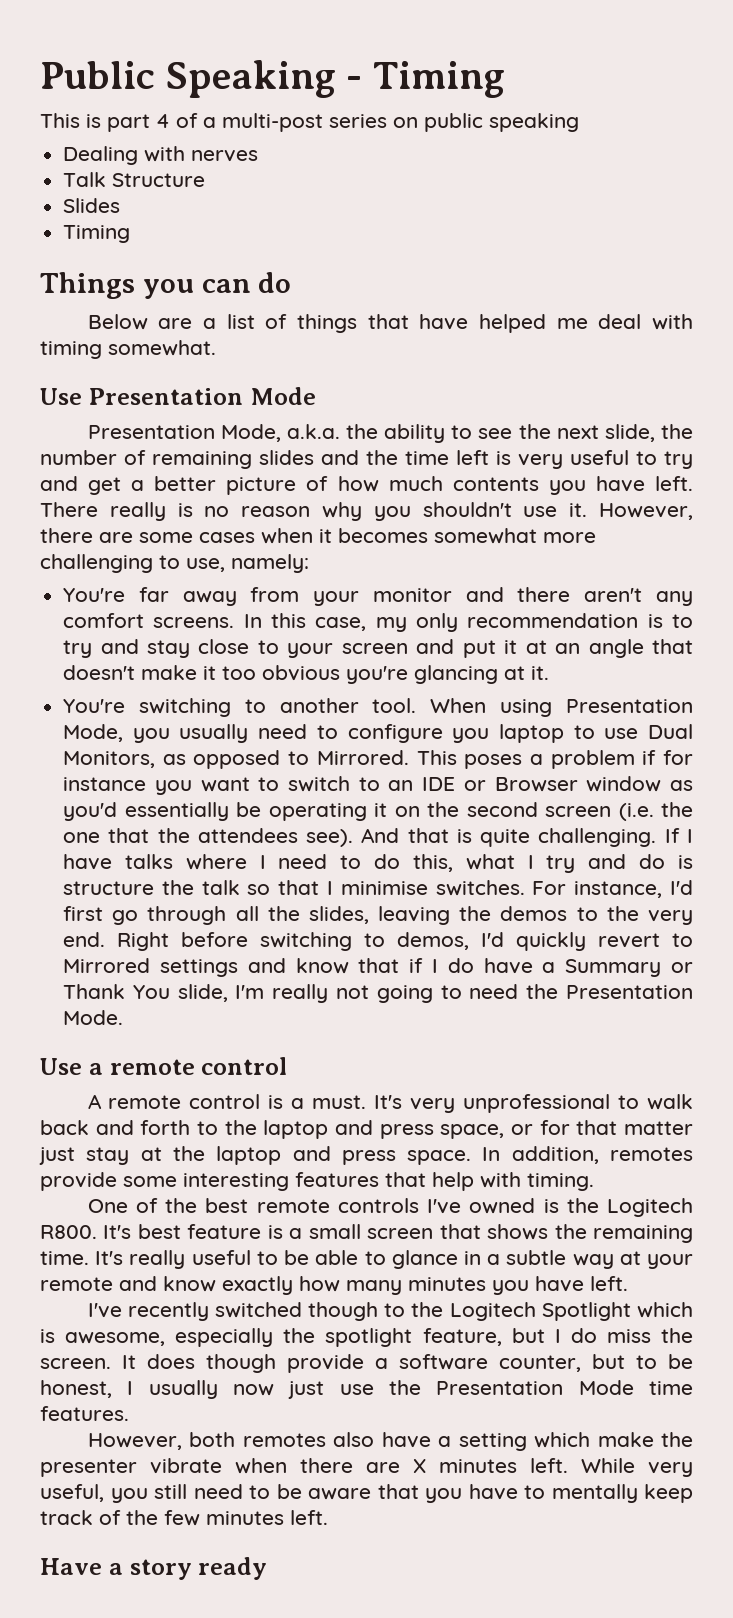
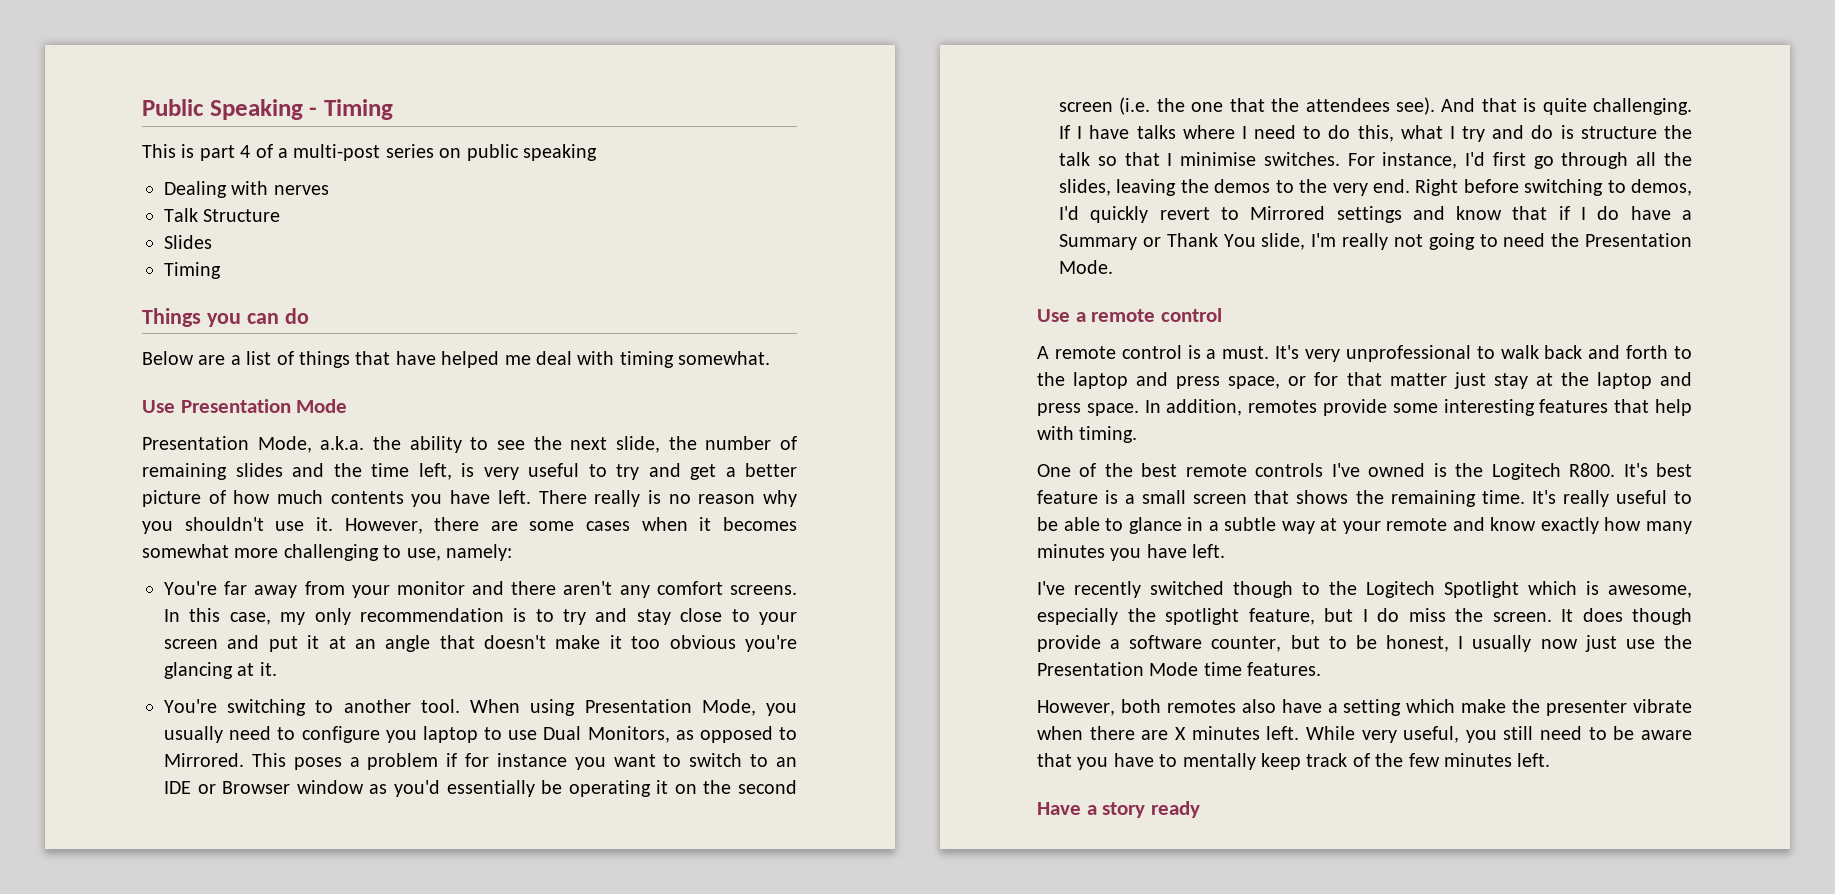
[456,450,489,465] left -> [418,463,452,480] left,

